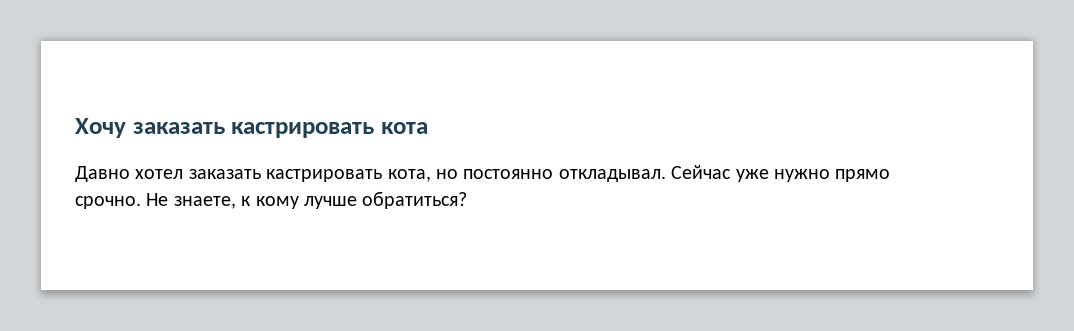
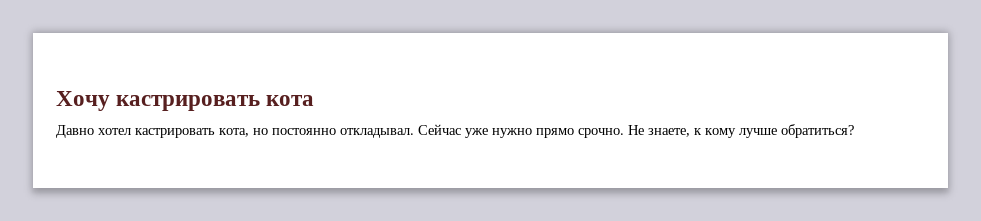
[132,122,225,134] заказать -> (110, 101) none
[188,169,261,179] заказать -> (131, 131) none

